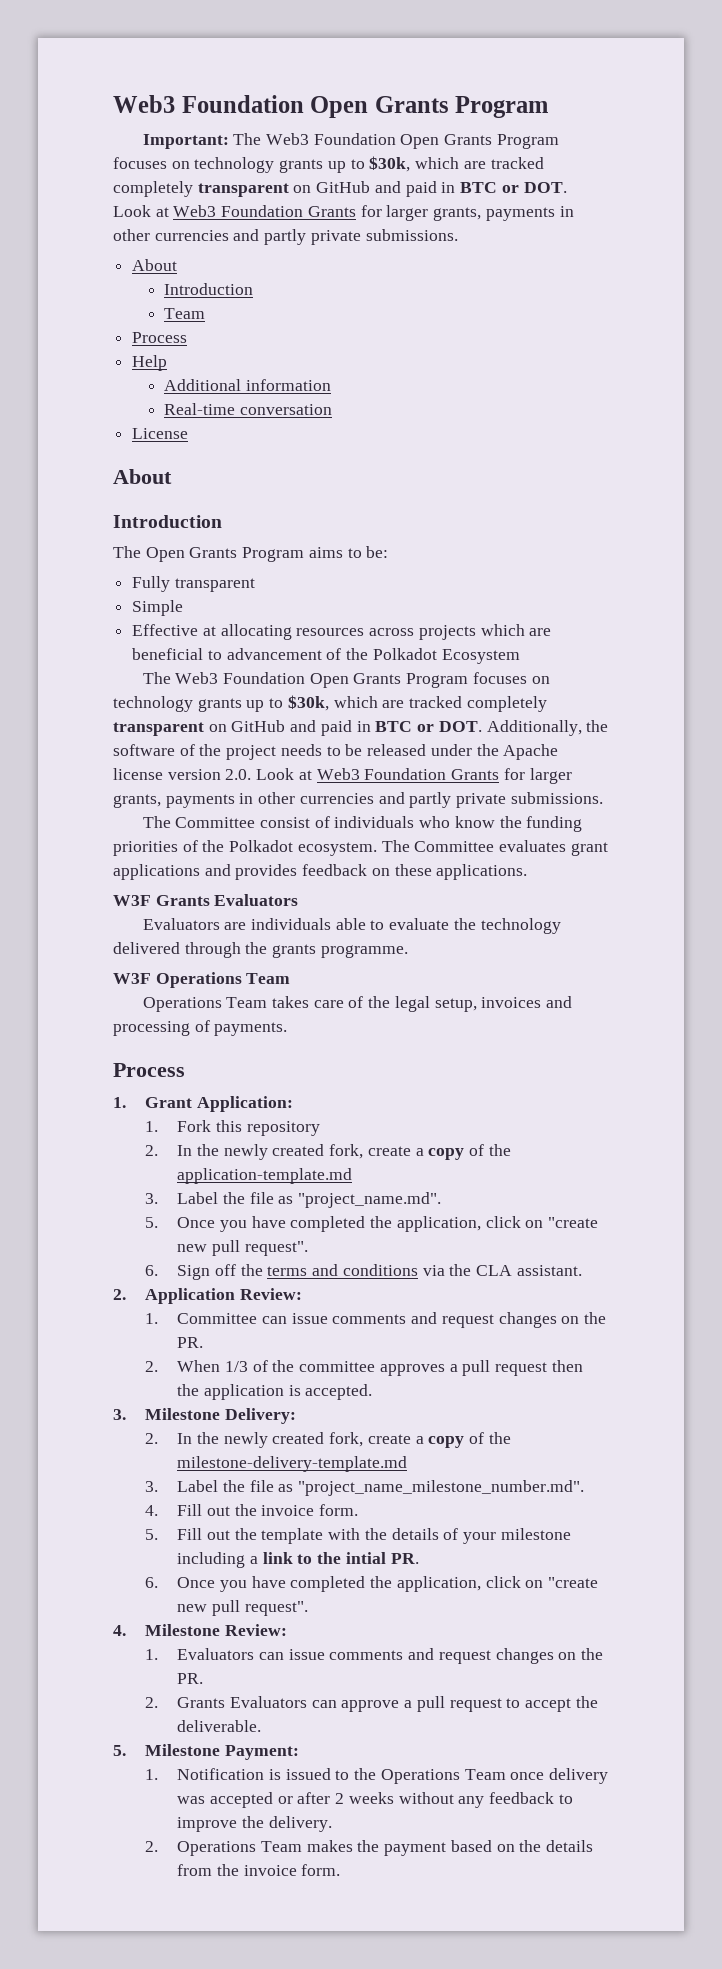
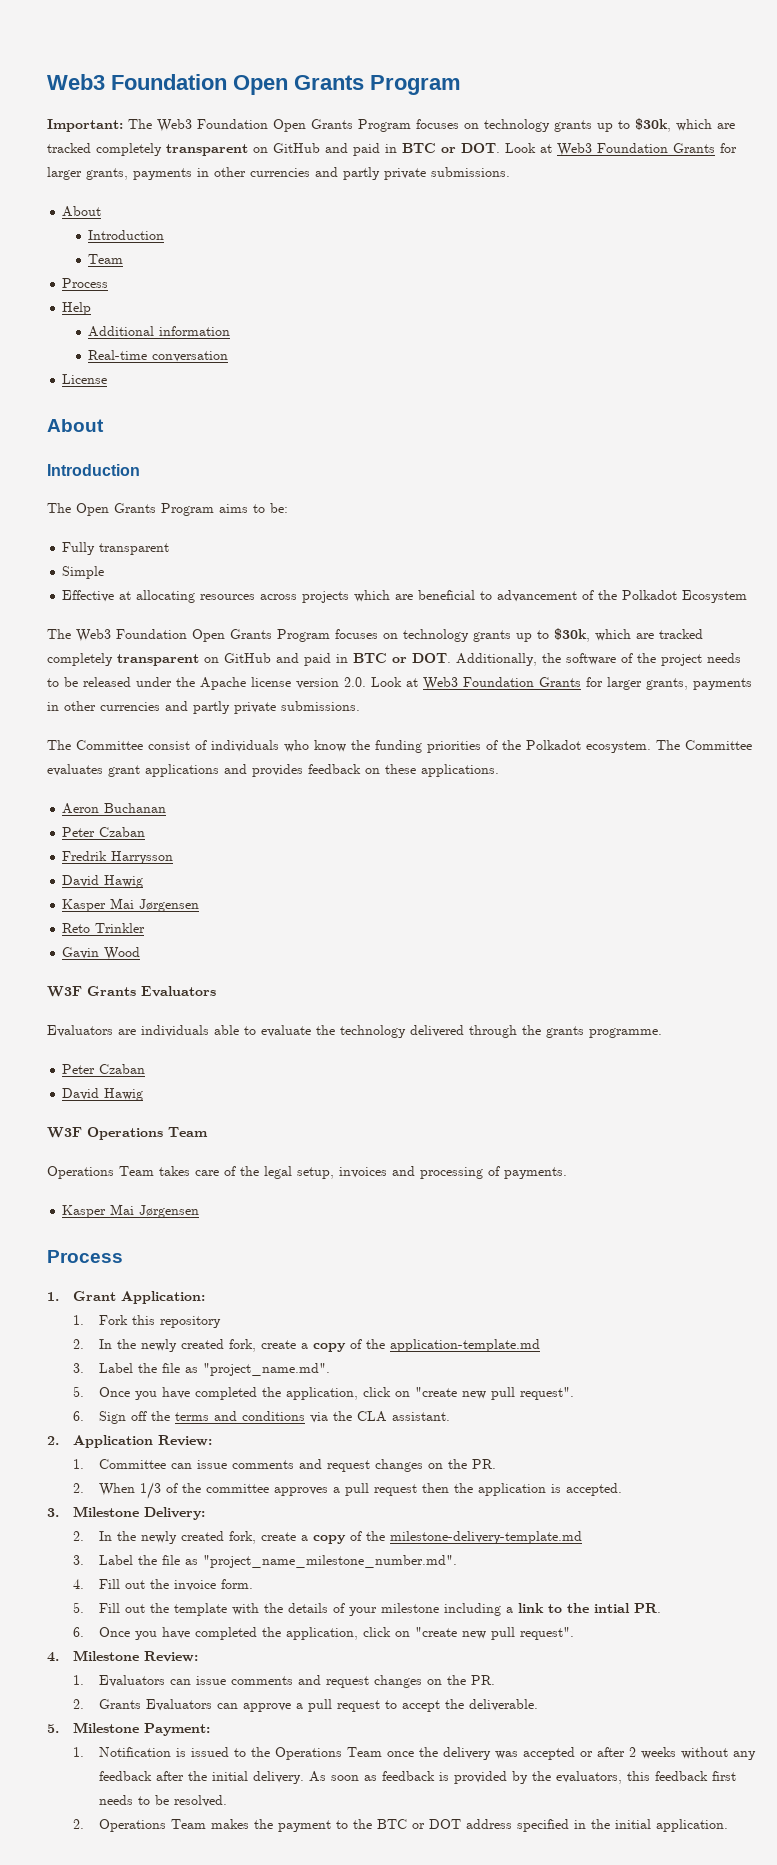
(528, 872) none -> [62,803,167,814] [62,827,146,837] [62,851,174,864] [62,875,144,888] [62,898,200,912] [62,923,146,933] [62,947,141,960] // Aeron Buchanan // Peter Czaban // Fredrik Harrysson // David Hawig // Kasper Mai Jørgensen // Reto Trinkler // Gavin Wood
(408, 951) none -> [62,1064,146,1074] [62,1088,144,1101] // Peter Czaban // David Hawig
(288, 1029) none -> [62,1204,200,1218] // Kasper Mai Jørgensen
(545, 1776) none -> [418,1747,438,1757] the
[558,1794,573,1804] [177,1816,332,1832] to improve the delivery. -> [155,1771,736,1784] [98,1795,227,1807] after the initial delivery. As soon as feedback is provided by the evaluators, this feedback first needs to be resolved.
[450,1840,594,1852] [177,1864,341,1876] based on the details from the invoice form. -> [335,1819,728,1832] to the BTC or DOT address specified in the initial application.

